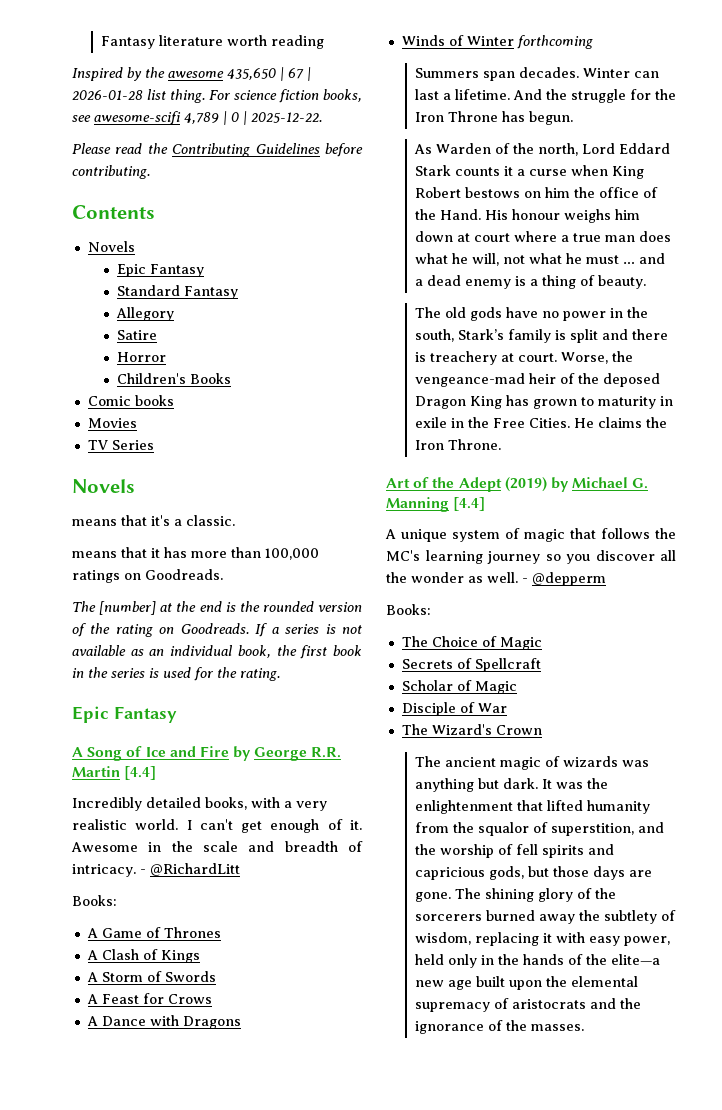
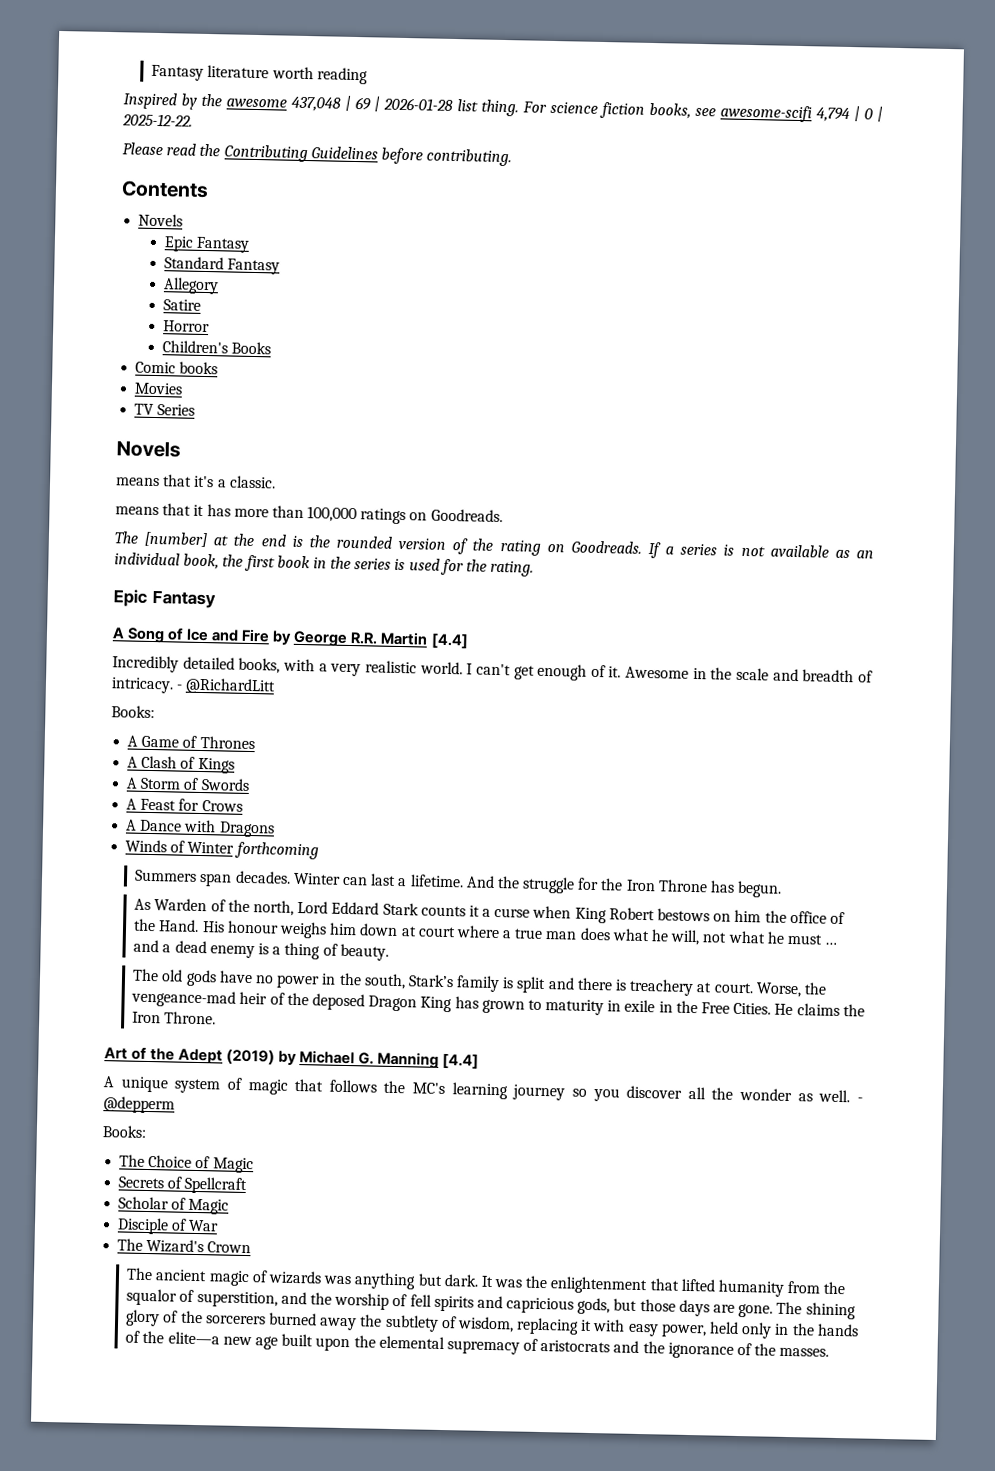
[227,67,304,81] 435,650 | 67 -> [291,95,371,112] 437,048 | 69
[184,112,219,124] 4,789 -> [816,107,850,123] 4,794

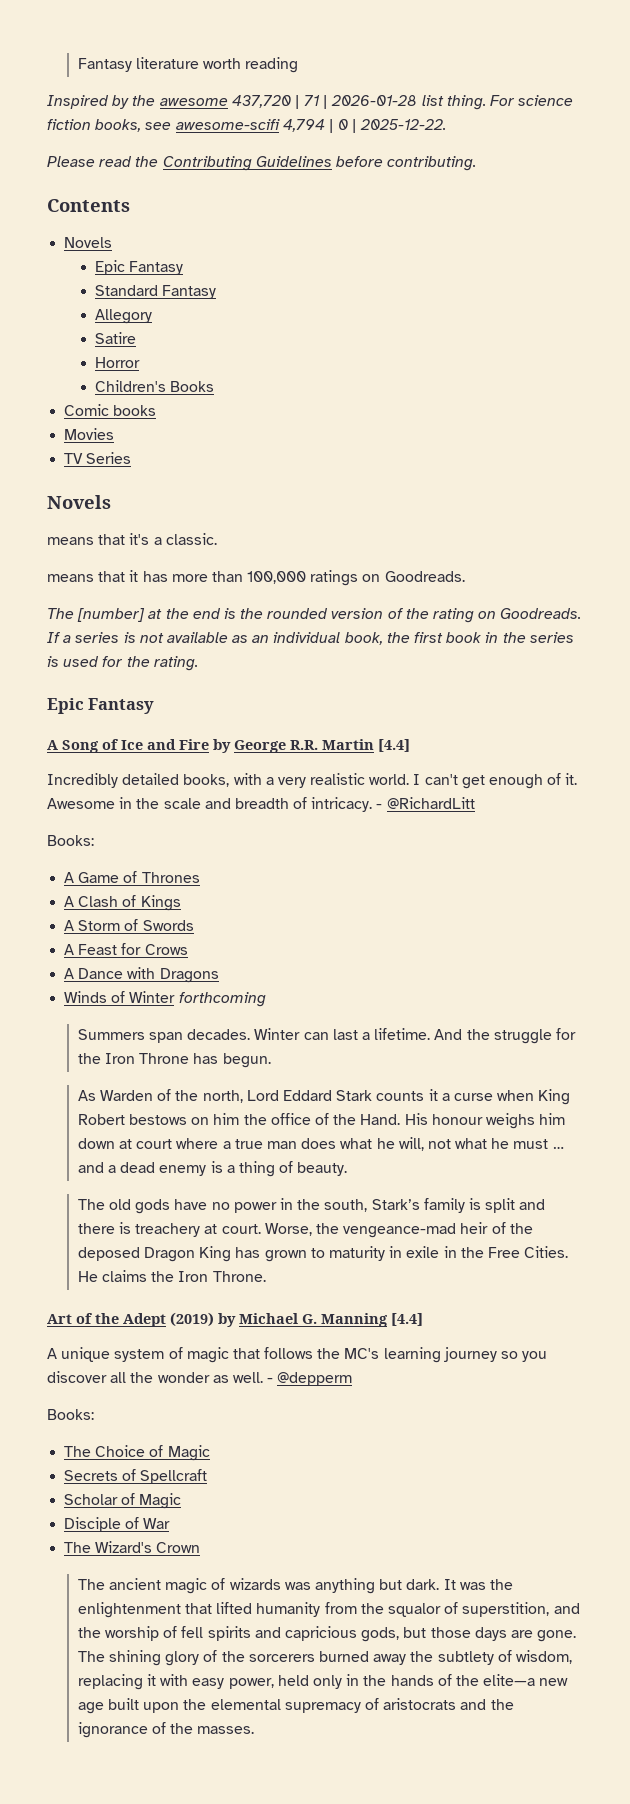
[291,95,371,112] 437,048 | 69 -> [231,95,321,109] 437,720 | 71

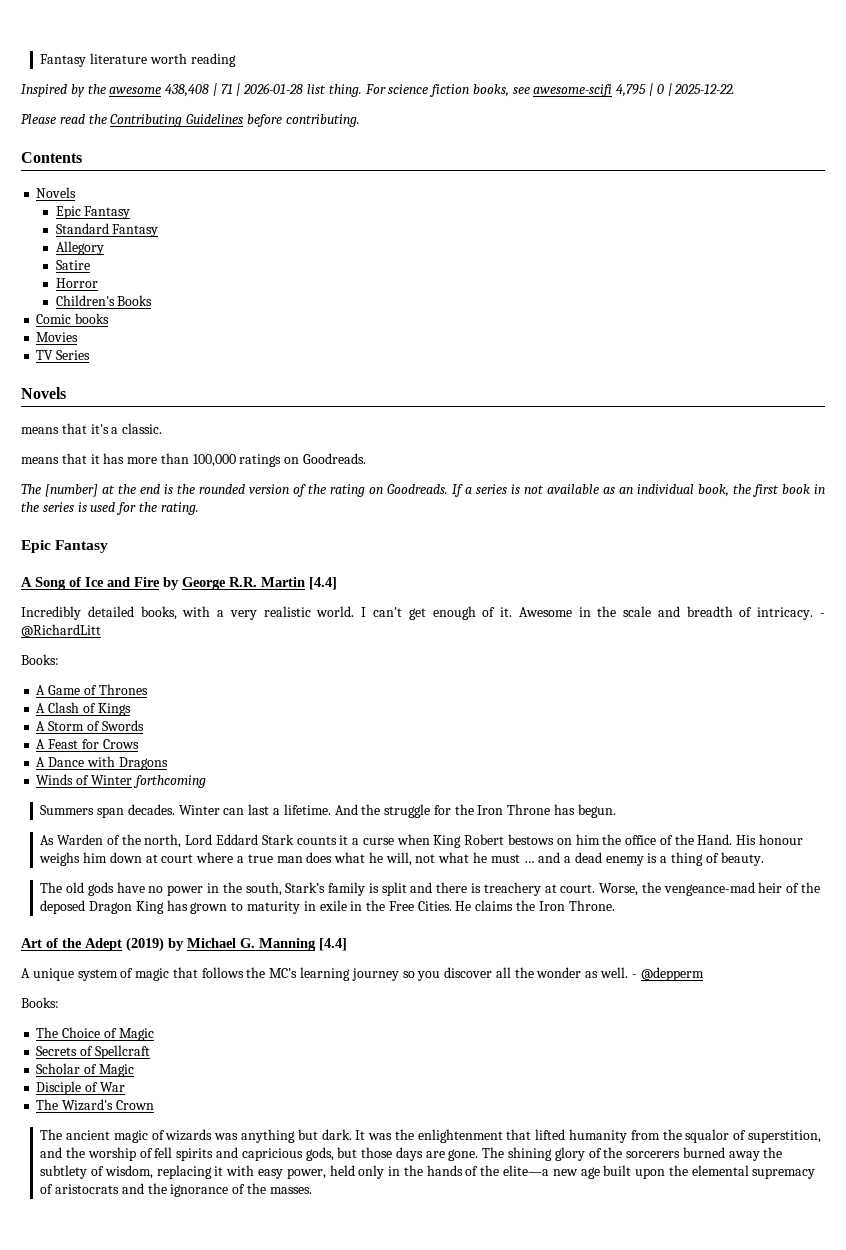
[231,95,291,108] 437,720 -> [165,84,210,97] 438,408
[282,119,325,132] 4,794 -> [616,84,647,97] 4,795

